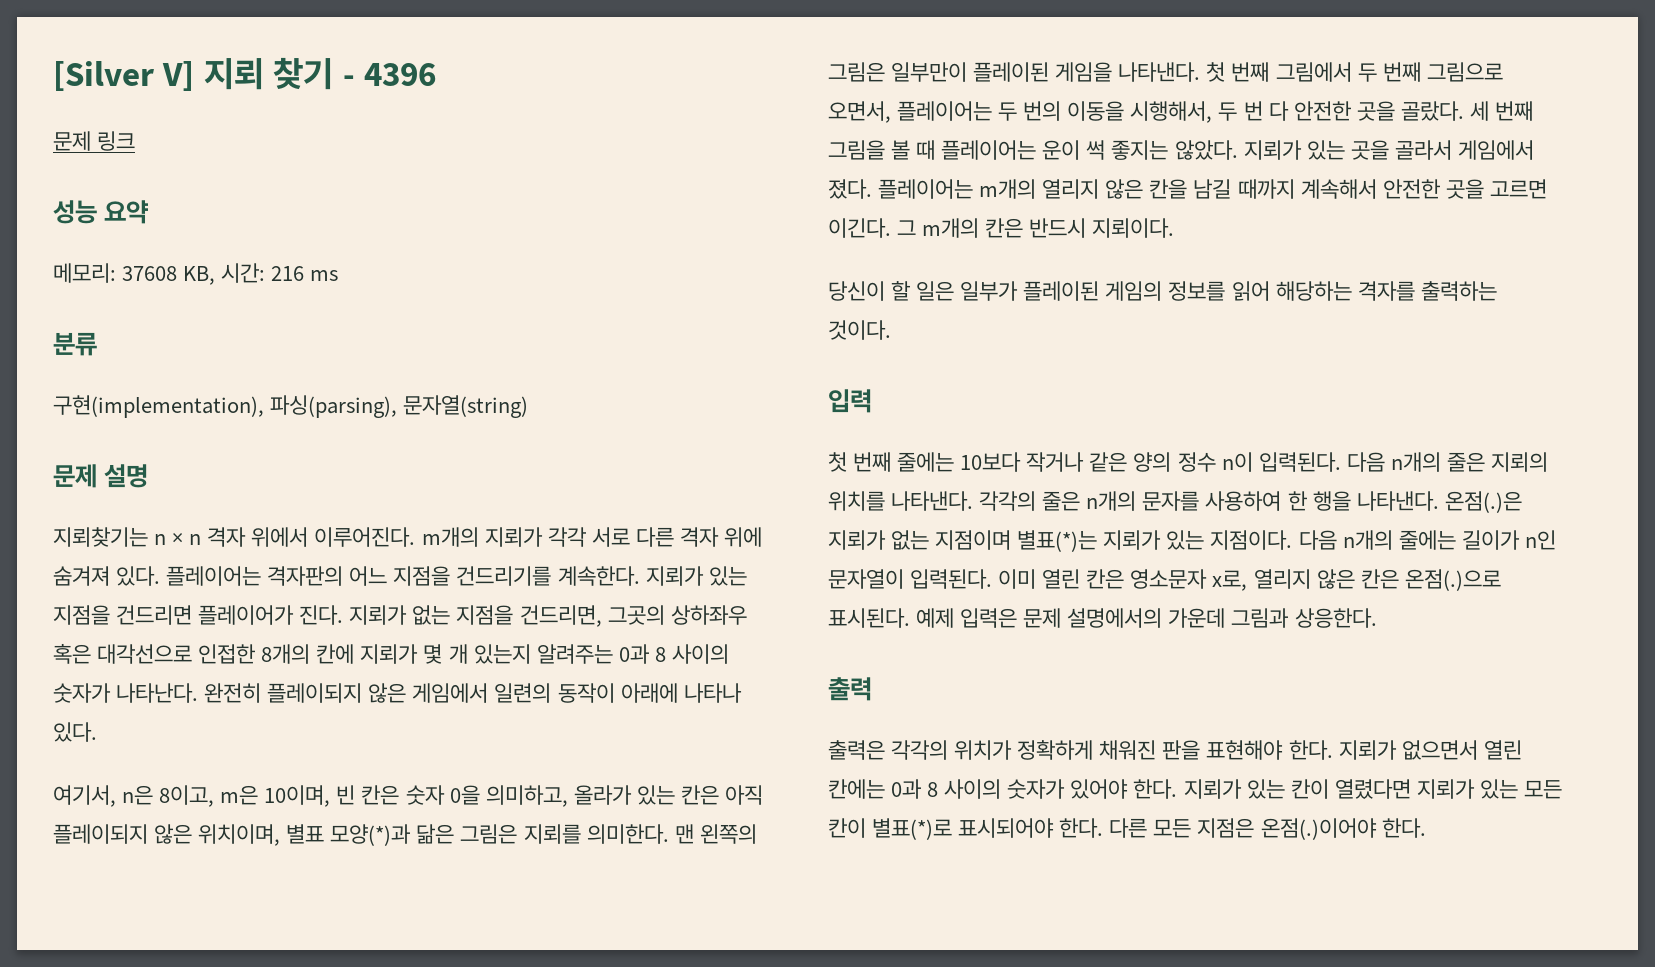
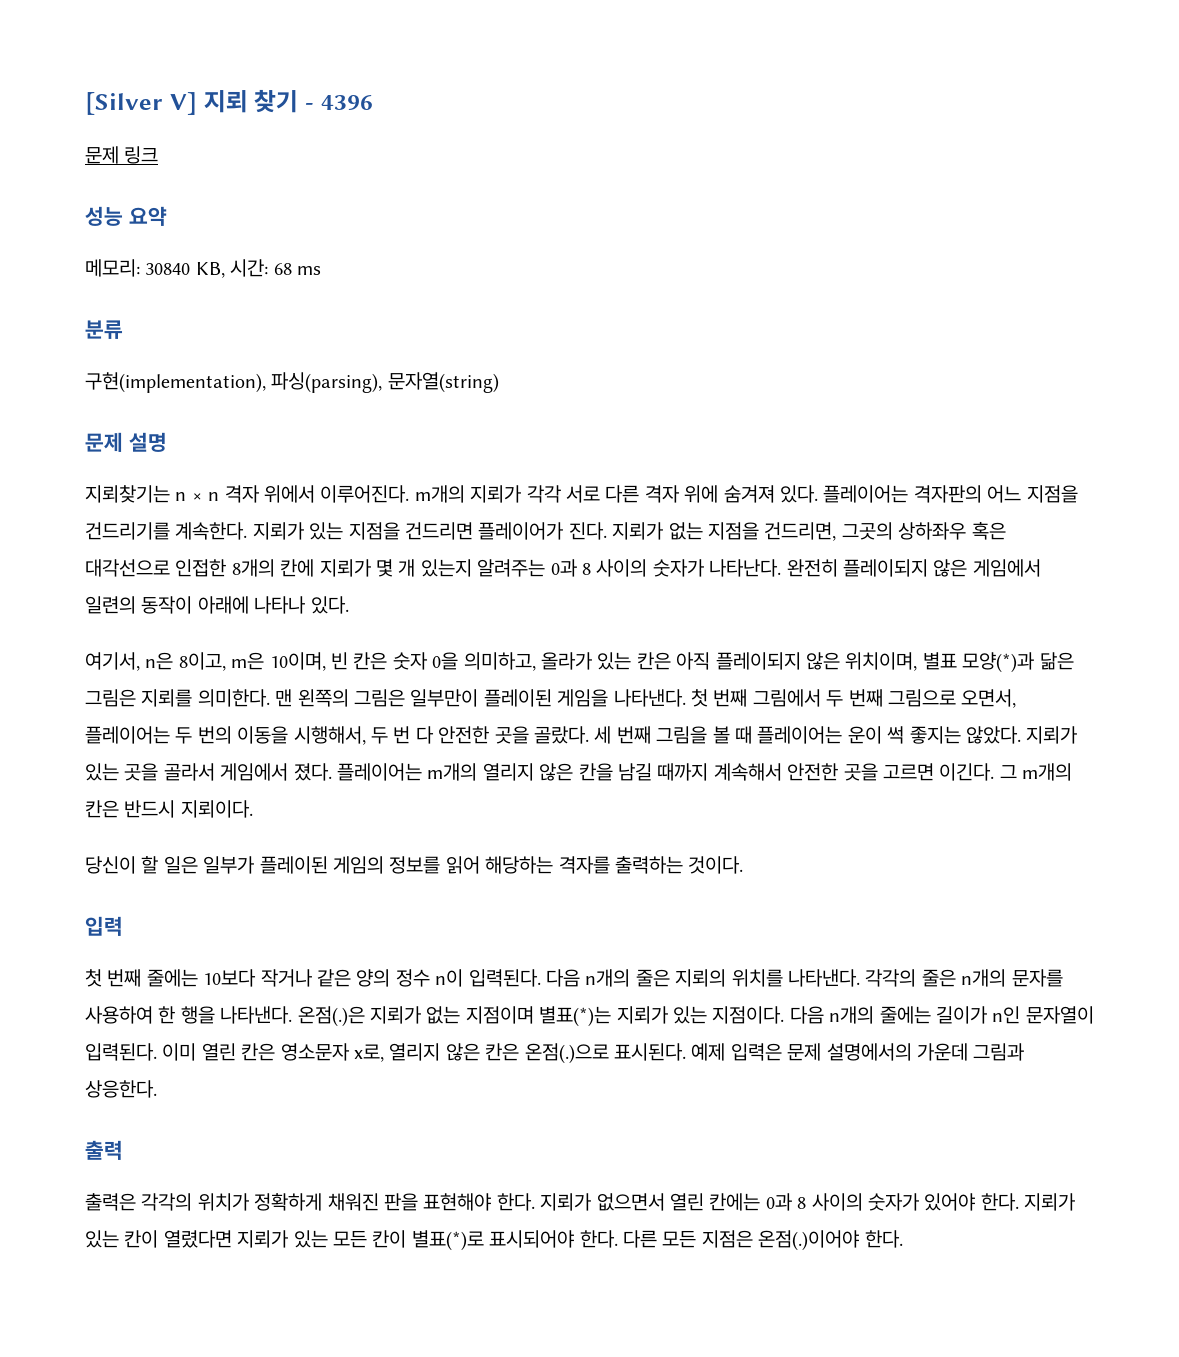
[122,266,178,281] 37608 -> [145,263,191,275] 30840
[271,266,305,281] 216 -> [273,263,292,275] 68

